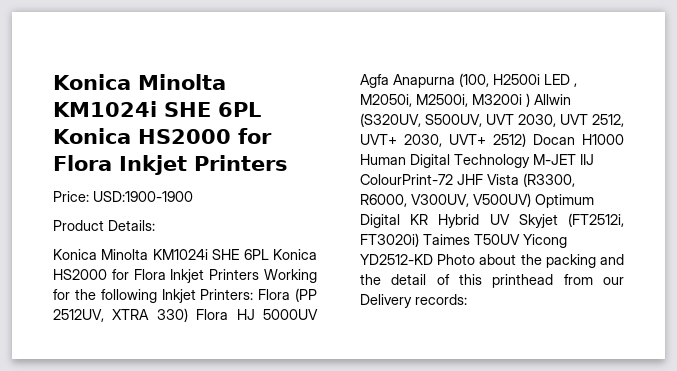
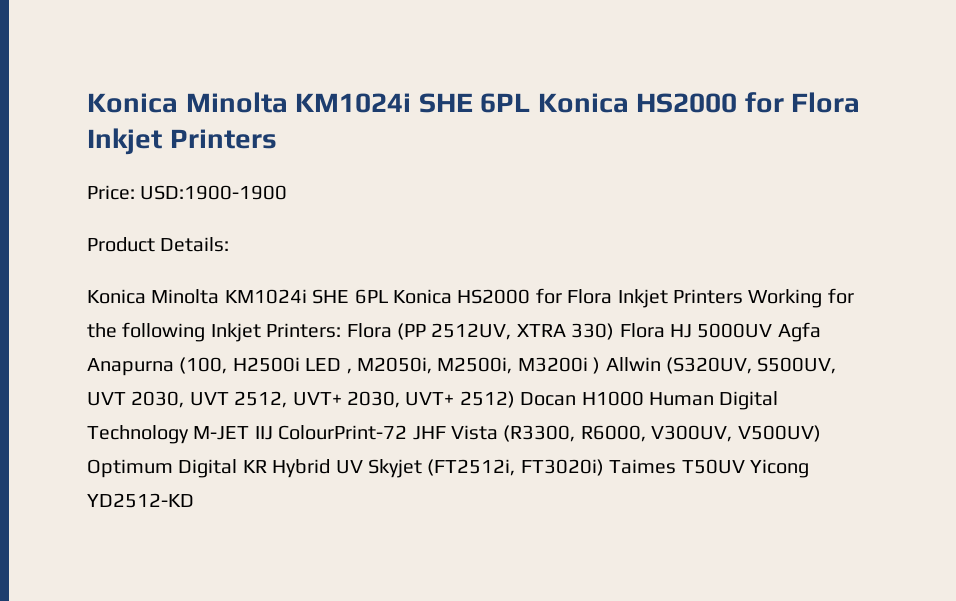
[437,254,624,268] [360,274,624,288] [360,294,467,308] Photo about the packing and the detail of this printhead from our Delivery records: -> (194, 500) none

